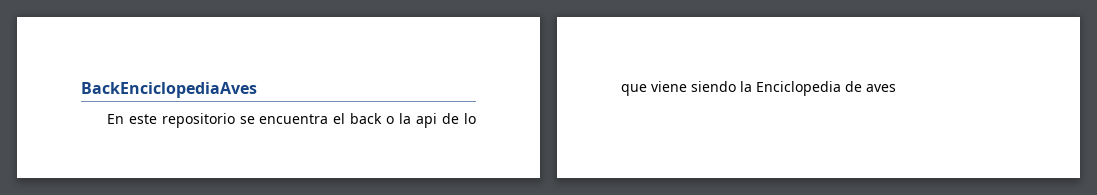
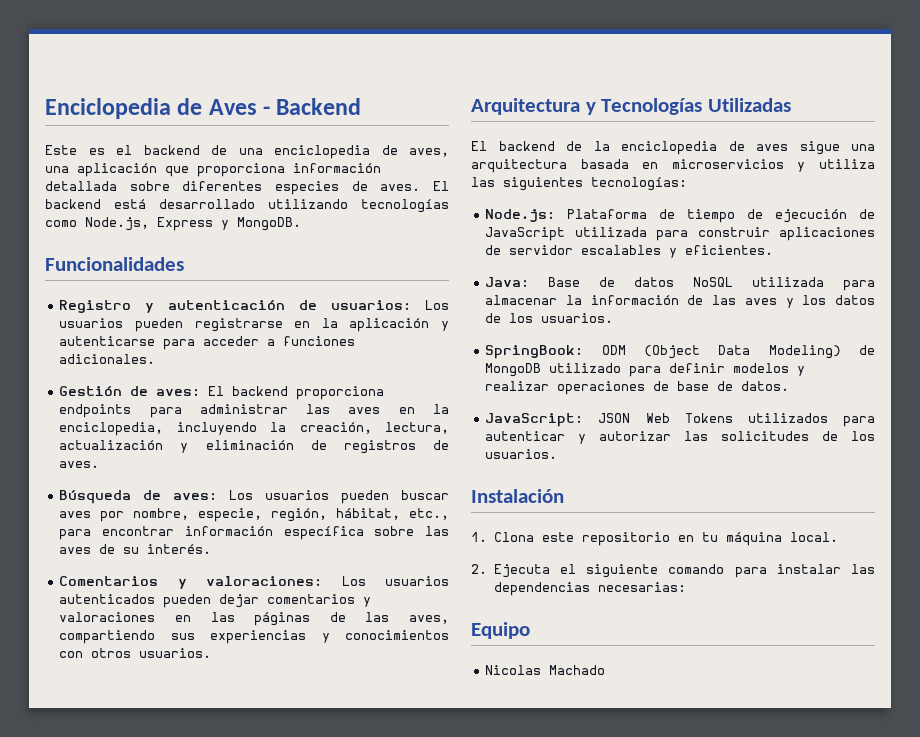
[81,82,257,98] [106,113,477,128] [621,81,896,96] BackEnciclopediaAves // En este repositorio se encuentra el back o la api de lo que viene siendo la Enciclopedia de aves -> [45,98,362,119] [45,145,449,159] [45,163,381,177] [45,181,450,195] [45,199,449,213] [45,217,301,231] [45,257,184,271] [59,299,449,313] [59,318,449,332] [59,336,356,350] [59,354,156,364] [59,385,385,400] [59,404,449,418] [59,422,449,436] [59,440,449,454] [59,461,100,468] [59,489,449,504] [59,508,449,522] [59,526,449,540] [59,544,212,554] [59,576,449,589] [59,594,372,608] [59,612,449,626] [59,630,449,644] [59,648,212,658] [471,98,791,115] [471,141,875,155] [471,159,875,173] [471,177,687,191] [485,209,875,223] [485,227,875,241] [485,245,774,258] [485,277,875,291] [485,295,875,308] [485,313,614,323] [485,345,875,359] [485,363,806,377] [485,381,790,395] [485,413,875,427] [485,431,875,444] [485,449,558,459] [471,489,564,503] [471,532,838,546] [471,564,875,578] [493,582,686,596] [471,622,530,639] [485,665,606,675] Enciclopedia de Aves - Backend // Este es el backend de una enciclopedia de aves, una aplicación que proporciona información detallada sobre diferentes especies de aves. El backend está desarrollado utilizando tecnologías como Node.js, Express y MongoDB. // Funcionalidades // Registro y autenticación de usuarios: Los usuarios pueden registrarse en la aplicación y autenticarse para acceder a funciones adicionales. // Gestión de aves: El backend proporciona endpoints para administrar las aves en la enciclopedia, incluyendo la creación, lectura, actualización y eliminación de registros de aves. // Búsqueda de aves: Los usuarios pueden buscar aves por nombre, especie, región, hábitat, etc., para encontrar información específica sobre las aves de su interés. // Comentarios y valoraciones: Los usuarios autenticados pueden dejar comentarios y valoraciones en las páginas de las aves, compartiendo sus experiencias y conocimientos con otros usuarios. // Arquitectura y Tecnologías Utilizadas // El backend de la enciclopedia de aves sigue una arquitectura basada en microservicios y utiliza las siguientes tecnologías: // Node.js: Plataforma de tiempo de ejecución de JavaScript utilizada para construir aplicaciones de servidor escalables y eficientes. // Java: Base de datos NoSQL utilizada para almacenar la información de las aves y los datos de los usuarios. // SpringBook: ODM (Object Data Modeling) de MongoDB utilizado para definir modelos y realizar operaciones de base de datos. // JavaScript: JSON Web Tokens utilizados para autenticar y autorizar las solicitudes de los usuarios. // Instalación // 1. Clona este repositorio en tu máquina local. // 2. Ejecuta el siguiente comando para instalar las dependencias necesarias: // Equipo // Nicolas Machado

